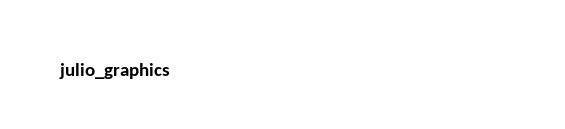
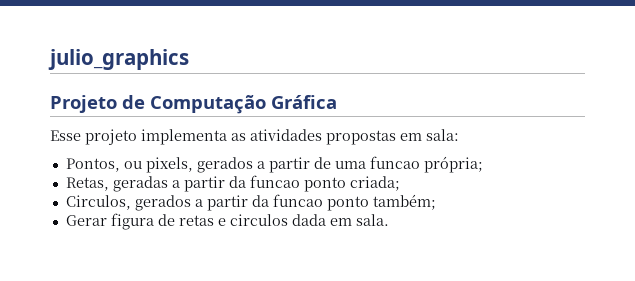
(170, 71) none -> [50,95,337,114] [50,129,459,145] [65,156,483,173] [65,175,400,192] [65,194,436,211] [65,213,389,230] // Projeto de Computação Gráfica // Esse projeto implementa as atividades propostas em sala: // Pontos, ou pixels, gerados a partir de uma funcao própria; // Retas, geradas a partir da funcao ponto criada; // Circulos, gerados a partir da funcao ponto também; // Gerar figura de retas e circulos dada em sala.

